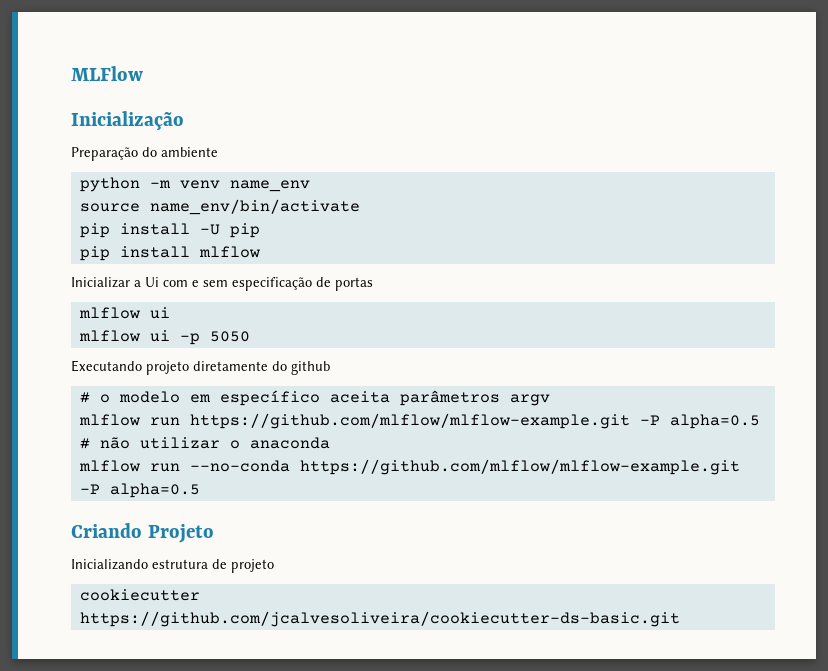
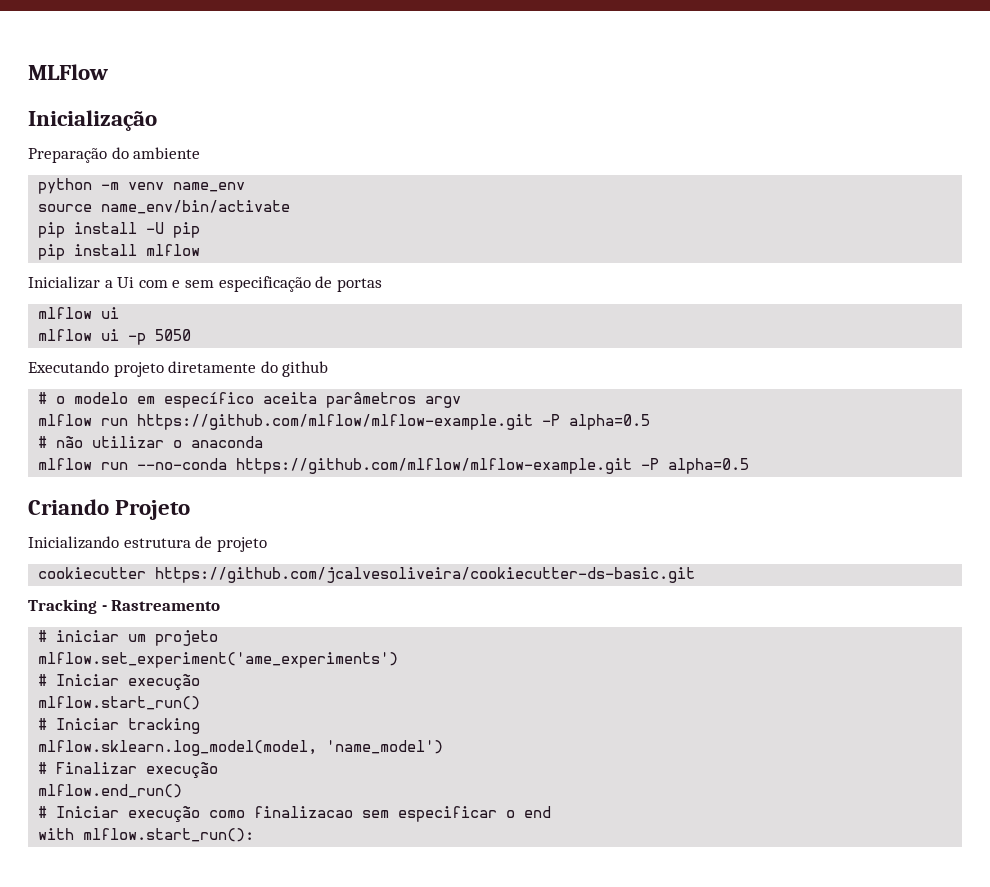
(680, 619) none -> [28,599,221,614] [38,630,219,646] [38,652,399,668] [38,674,201,690] [38,696,201,710] [38,718,201,734] [38,740,444,756] [38,762,219,778] [38,784,183,798] [38,806,552,822] [38,828,255,842] // Tracking - Rastreamento // # iniciar um projeto // mlflow.set_experiment('ame_experiments') // # Iniciar execução // mlflow.start_run() // # Iniciar tracking // mlflow.sklearn.log_model(model, 'name_model') // # Finalizar execução // mlflow.end_run() // # Iniciar execução como finalizacao sem especificar o end // with mlflow.start_run():

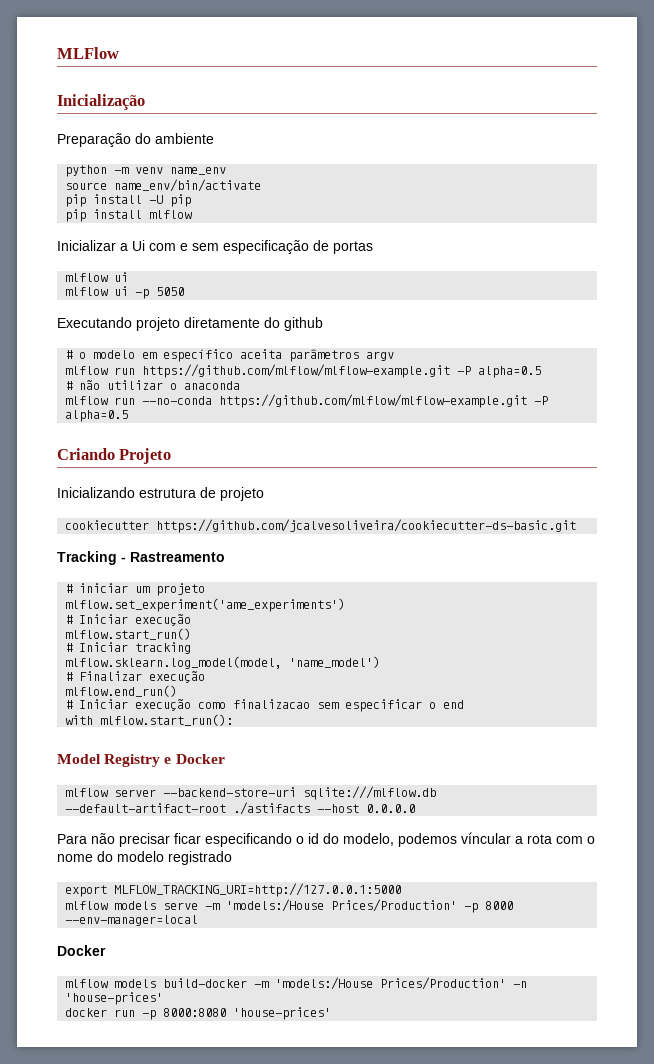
(255, 835) none -> [57,754,225,767] [65,786,437,800] [65,802,416,815] [57,832,595,847] [57,851,232,865] [65,883,402,897] [65,899,514,913] [65,915,199,926] [57,945,106,956] [65,977,528,990] [65,992,164,1005] [65,1007,332,1020] // Model Registry e Docker // mlflow server --backend-store-uri sqlite:///mlflow.db --default-artifact-root ./astifacts --host 0.0.0.0 // Para não precisar ficar especificando o id do modelo, podemos víncular a rota com o nome do modelo registrado // export MLFLOW_TRACKING_URI=http://127.0.0.1:5000 // mlflow models serve -m 'models:/House Prices/Production' -p 8000 --env-manager=local // Docker // mlflow models build-docker -m 'models:/House Prices/Production' -n 'house-prices' // docker run -p 8000:8080 'house-prices'

